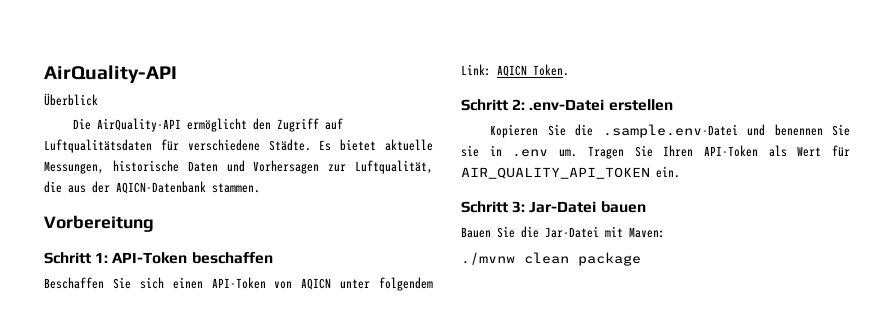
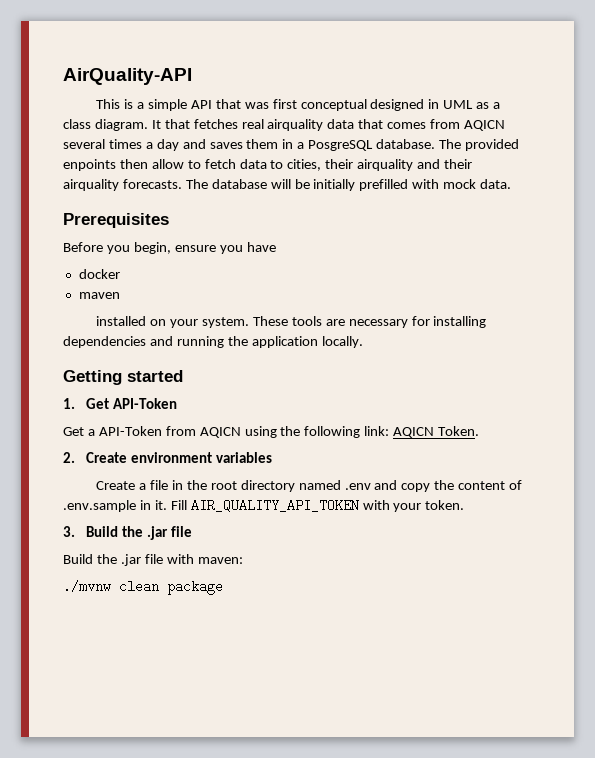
[44,93,98,106] [73,118,344,132] [44,139,433,153] [44,160,433,174] [44,181,260,194] [44,215,154,232] [44,252,273,264] [44,277,433,291] [461,64,569,77] [461,99,673,111] [490,124,850,138] [461,145,850,159] [461,166,680,179] [461,201,646,213] [461,226,665,238] Überblick // Die AirQuality-API ermöglicht den Zugriff auf Luftqualitätsdaten für verschiedene Städte. Es bietet aktuelle Messungen, historische Daten und Vorhersagen zur Luftqualität, die aus der AQICN-Datenbank stammen. // Vorbereitung // Schritt 1: API-Token beschaffen // Beschaffen Sie sich einen API-Token von AQICN unter folgendem Link: AQICN Token. // Schritt 2: .env-Datei erstellen // Kopieren Sie die .sample.env-Datei und benennen Sie sie in .env um. Tragen Sie Ihren API-Token als Wert für AIR_QUALITY_API_TOKEN ein. // Schritt 3: Jar-Datei bauen // Bauen Sie die Jar-Datei mit Maven: -> [96,99,501,111] [63,119,506,131] [63,139,519,151] [63,159,473,171] [63,179,512,191] [63,213,169,228] [63,242,276,254] [78,269,120,279] [78,292,120,299] [96,316,487,328] [63,336,363,348] [63,370,183,385] [63,398,178,409] [63,426,480,438] [63,452,272,463] [96,480,523,492] [63,499,465,512] [63,526,192,540] [63,554,243,566] This is a simple API that was first conceptual designed in UML as a class diagram. It that fetches real airquality data that comes from AQICN several times a day and saves them in a PosgreSQL database. The provided enpoints then allow to fetch data to cities, their airquality and their airquality forecasts. The database will be initially prefilled with mock data. // Prerequisites // Before you begin, ensure you have // docker // maven // installed on your system. These tools are necessary for installing dependencies and running the application locally. // Getting started // 1. Get API-Token // Get a API-Token from AQICN using the following link: AQICN Token. // 2. Create environment variables // Create a file in the root directory named .env and copy the content of .env.sample in it. Fill AIR_QUALITY_API_TOKEN with your token. // 3. Build the .jar file // Build the .jar file with maven:

